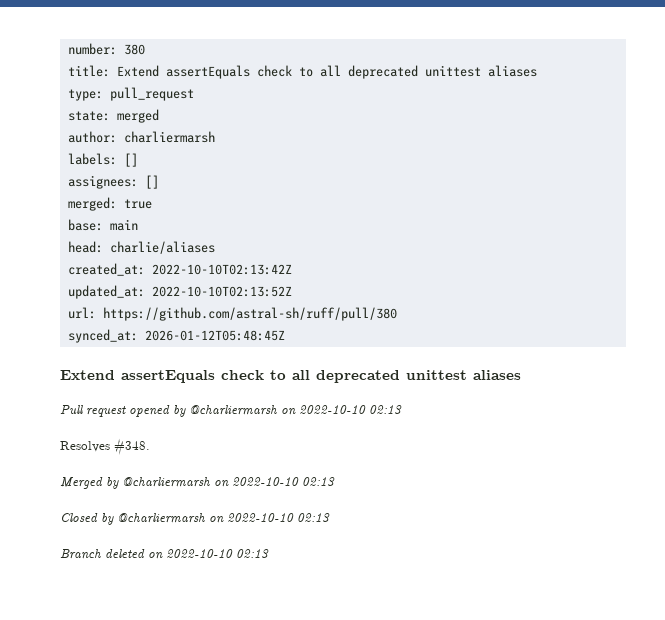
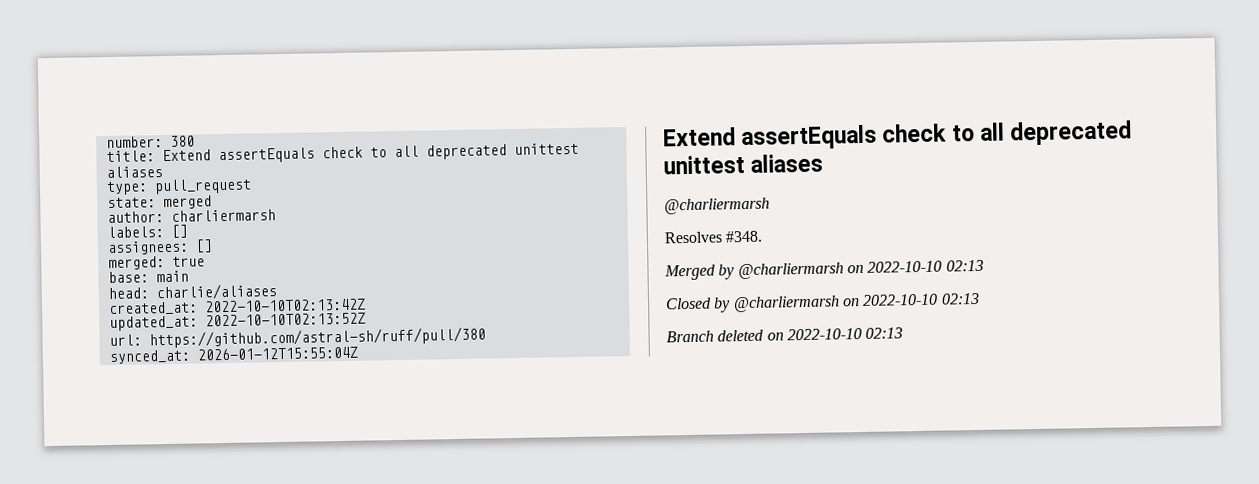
[144,330,285,341] [60,370,521,383] [60,405,402,417] 2026-01-12T05:48:45Z // Extend assertEquals check to all deprecated unittest aliases // Pull request opened by @charliermarsh on 2022-10-10 02:13 -> [196,346,358,361] [663,120,1133,151] [663,153,824,175] [664,197,770,215] 2026-01-12T15:55:04Z // Extend assertEquals check to all deprecated unittest aliases // @charliermarsh

